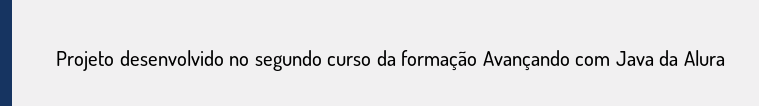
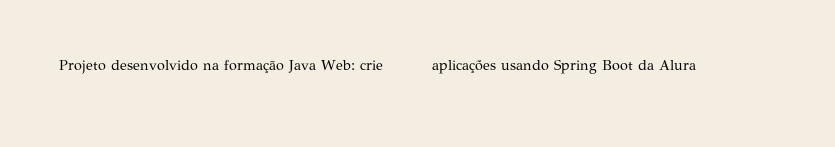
[229,50,654,71] no segundo curso da formação Avançando com Java -> [203,59,633,74] na formação Java Web: crie aplicações usando Spring Boot

